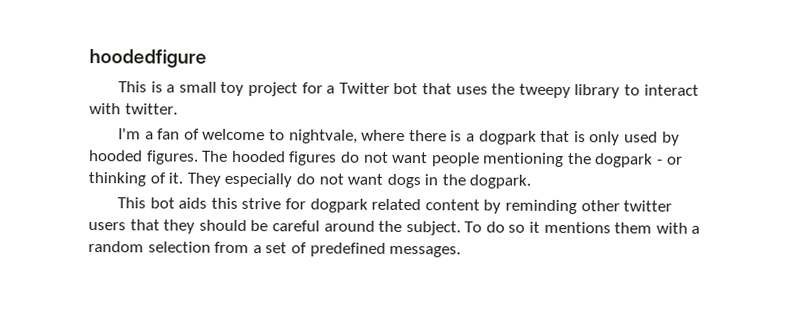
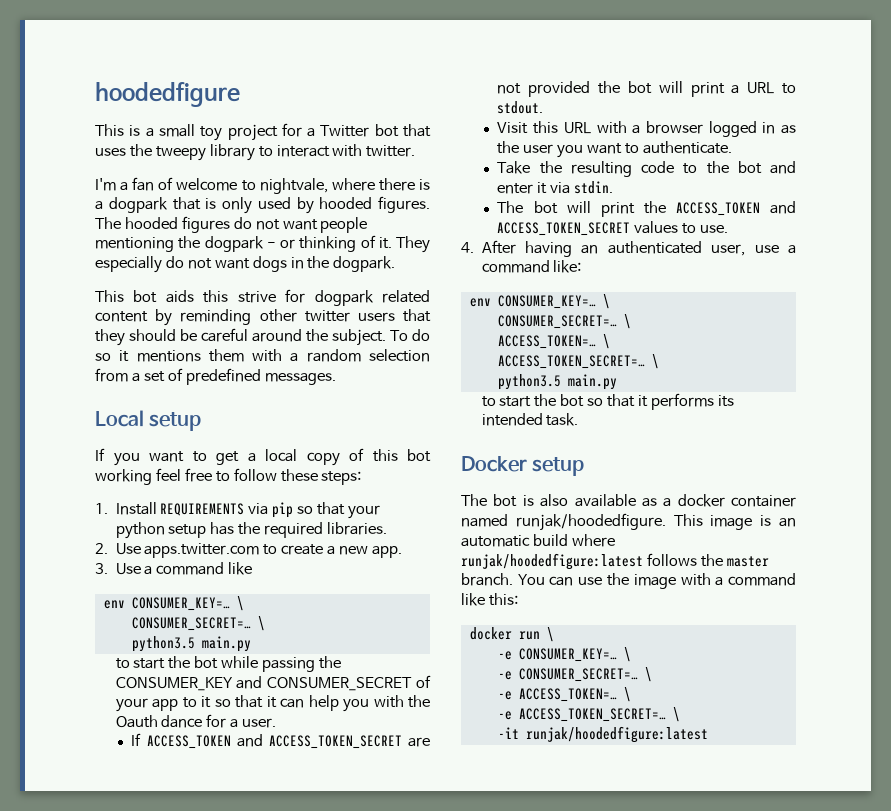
(462, 251) none -> [95,410,202,431] [95,448,431,466] [95,468,362,485] [95,502,380,519] [115,522,388,539] [95,543,402,558] [95,562,253,575] [103,596,244,611] [131,616,265,631] [131,636,251,652] [115,656,341,672] [115,675,431,691] [115,695,431,712] [115,714,277,728] [131,733,430,749] [497,81,796,97] [497,101,544,114] [497,121,796,137] [497,141,733,158] [497,161,796,177] [497,181,614,194] [497,201,796,217] [497,221,729,236] [461,240,796,257] [481,260,582,273] [469,294,610,309] [497,314,631,329] [497,334,610,349] [497,354,659,369] [497,374,617,390] [481,393,734,410] [481,413,579,426] [461,456,585,476] [461,494,796,507] [461,513,796,531] [461,534,615,547] [461,553,769,570] [461,573,796,589] [461,593,518,606] [469,627,554,642] [497,647,631,662] [497,667,652,682] [497,687,631,702] [497,707,680,722] [497,726,708,743] // Local setup // If you want to get a local copy of this bot working feel free to follow these steps: // 1. Install REQUIREMENTS via pip so that your python setup has the required libraries. // 2. Use apps.twitter.com to create a new app. // 3. Use a command like // env CONSUMER_KEY=… \ // CONSUMER_SECRET=… \ // python3.5 main.py // to start the bot while passing the CONSUMER_KEY and CONSUMER_SECRET of your app to it so that it can help you with the Oauth dance for a user. // If ACCESS_TOKEN and ACCESS_TOKEN_SECRET are not provided the bot will print a URL to stdout. // Visit this URL with a browser logged in as the user you want to authenticate. // Take the resulting code to the bot and enter it via stdin. // The bot will print the ACCESS_TOKEN and ACCESS_TOKEN_SECRET values to use. // 4. After having an authenticated user, use a command like: // env CONSUMER_KEY=… \ // CONSUMER_SECRET=… \ // ACCESS_TOKEN=… \ // ACCESS_TOKEN_SECRET=… \ // python3.5 main.py // to start the bot so that it performs its intended task. // Docker setup // The bot is also available as a docker container named runjak/hoodedfigure. This image is an automatic build where runjak/hoodedfigure:latest follows the master branch. You can use the image with a command like this: // docker run \ // -e CONSUMER_KEY=… \ // -e CONSUMER_SECRET=… \ // -e ACCESS_TOKEN=… \ // -e ACCESS_TOKEN_SECRET=… \ // -it runjak/hoodedfigure:latest

